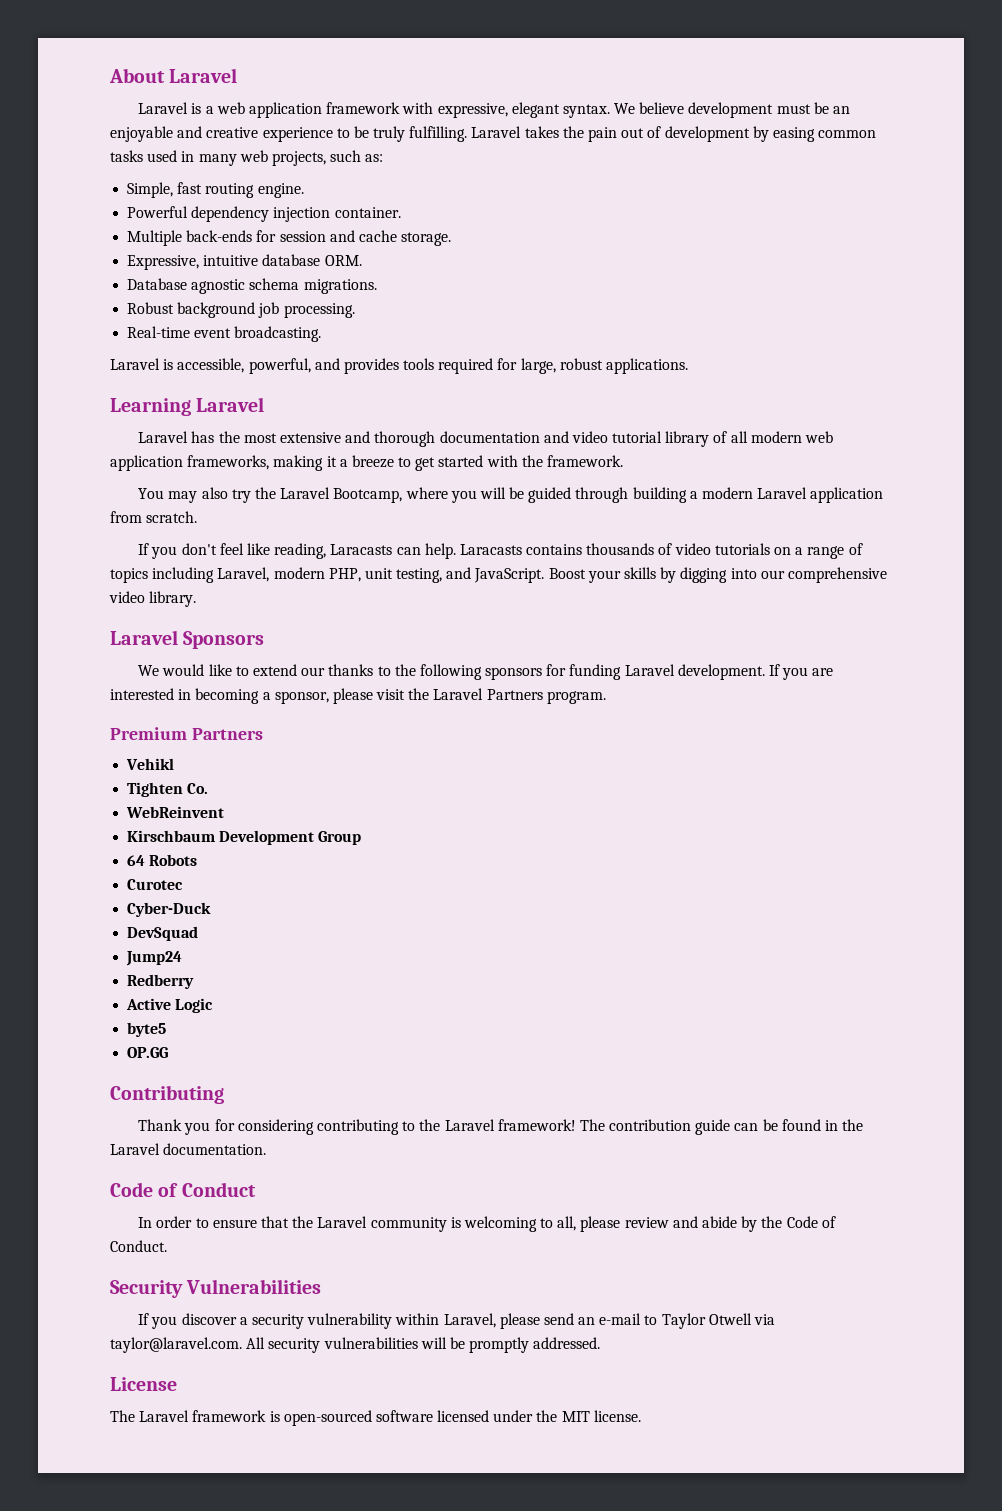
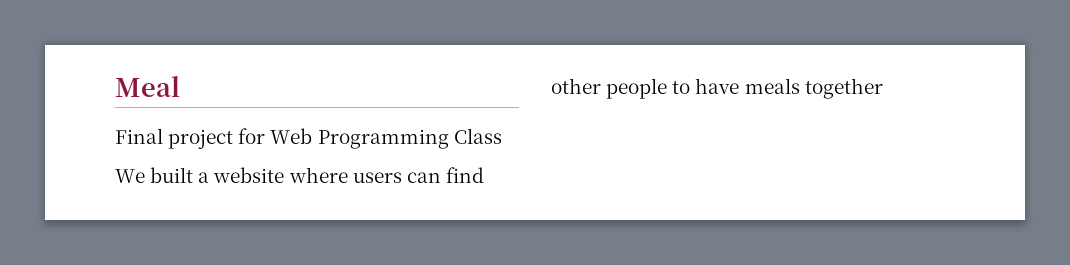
[109,68,238,83] [138,102,851,118] [110,126,877,142] [110,150,384,166] [127,182,304,198] [127,206,401,222] [127,230,452,246] [127,254,362,270] [127,278,377,294] [127,302,355,318] [127,326,322,342] [110,358,689,374] [110,397,265,416] [138,431,834,447] [110,455,624,471] [138,487,884,503] [110,511,198,523] [138,543,863,559] [110,567,887,583] [109,591,197,607] [110,630,265,649] [138,664,834,680] [110,688,606,704] [110,727,263,740] [126,758,175,770] [127,782,209,797] [126,806,225,818] [127,830,362,845] [127,854,198,866] [127,879,184,890] [127,902,212,917] [127,926,199,941] [126,951,183,966] [127,974,195,989] [126,998,214,1013] [127,1022,167,1037] [127,1047,169,1058] [110,1085,224,1104] [138,1119,864,1135] [110,1143,267,1155] [110,1182,256,1197] [138,1216,836,1232] [110,1240,167,1252] [110,1279,322,1298] [138,1313,776,1329] [110,1337,601,1353] [110,1377,177,1391] [110,1410,641,1426] About Laravel // Laravel is a web application framework with expressive, elegant syntax. We believe development must be an enjoyable and creative experience to be truly fulfilling. Laravel takes the pain out of development by easing common tasks used in many web projects, such as: // Simple, fast routing engine. // Powerful dependency injection container. // Multiple back-ends for session and cache storage. // Expressive, intuitive database ORM. // Database agnostic schema migrations. // Robust background job processing. // Real-time event broadcasting. // Laravel is accessible, powerful, and provides tools required for large, robust applications. // Learning Laravel // Laravel has the most extensive and thorough documentation and video tutorial library of all modern web application frameworks, making it a breeze to get started with the framework. // You may also try the Laravel Bootcamp, where you will be guided through building a modern Laravel application from scratch. // If you don't feel like reading, Laracasts can help. Laracasts contains thousands of video tutorials on a range of topics including Laravel, modern PHP, unit testing, and JavaScript. Boost your skills by digging into our comprehensive video library. // Laravel Sponsors // We would like to extend our thanks to the following sponsors for funding Laravel development. If you are interested in becoming a sponsor, please visit the Laravel Partners program. // Premium Partners // Vehikl // Tighten Co. // WebReinvent // Kirschbaum Development Group // 64 Robots // Curotec // Cyber-Duck // DevSquad // Jump24 // Redberry // Active Logic // byte5 // OP.GG // Contributing // Thank you for considering contributing to the Laravel framework! The contribution guide can be found in the Laravel documentation. // Code of Conduct // In order to ensure that the Laravel community is welcoming to all, please review and abide by the Code of Conduct. // Security Vulnerabilities // If you discover a security vulnerability within Laravel, please send an e-mail to Taylor Otwell via taylor@laravel.com. All security vulnerabilities will be promptly addressed. // License // The Laravel framework is open-sourced software licensed under the MIT license. -> [115,76,180,97] [115,128,502,149] [115,167,484,183] [551,78,883,99] Meal // Final project for Web Programming Class // We built a website where users can find other people to have meals together

